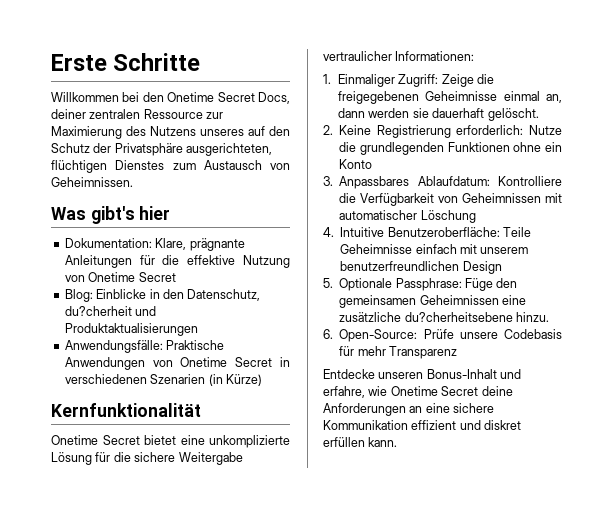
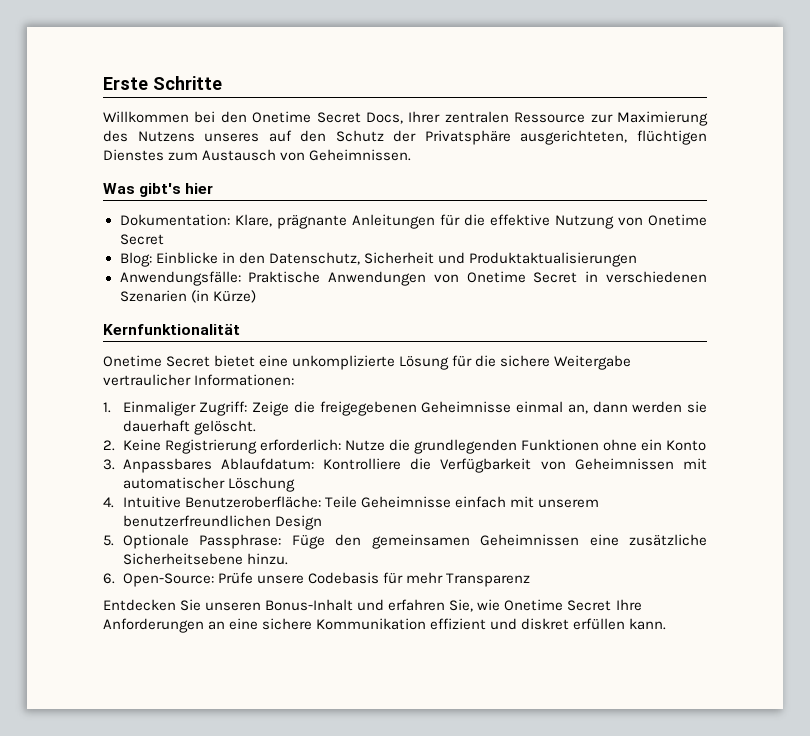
[51,109,86,119] deiner -> [408,111,441,123] Ihrer
[64,306,132,316] du?cherheit -> [363,252,434,264] Sicherheit
[404,312,513,322] du?cherheitsebene -> [122,553,243,565] Sicherheitsebene
[323,369,375,379] Entdecke -> [103,599,202,611] Entdecken Sie
[323,386,365,398] erfahre, -> [388,599,474,612] erfahren Sie,
[481,386,513,396] deine -> [615,599,642,611] Ihre

